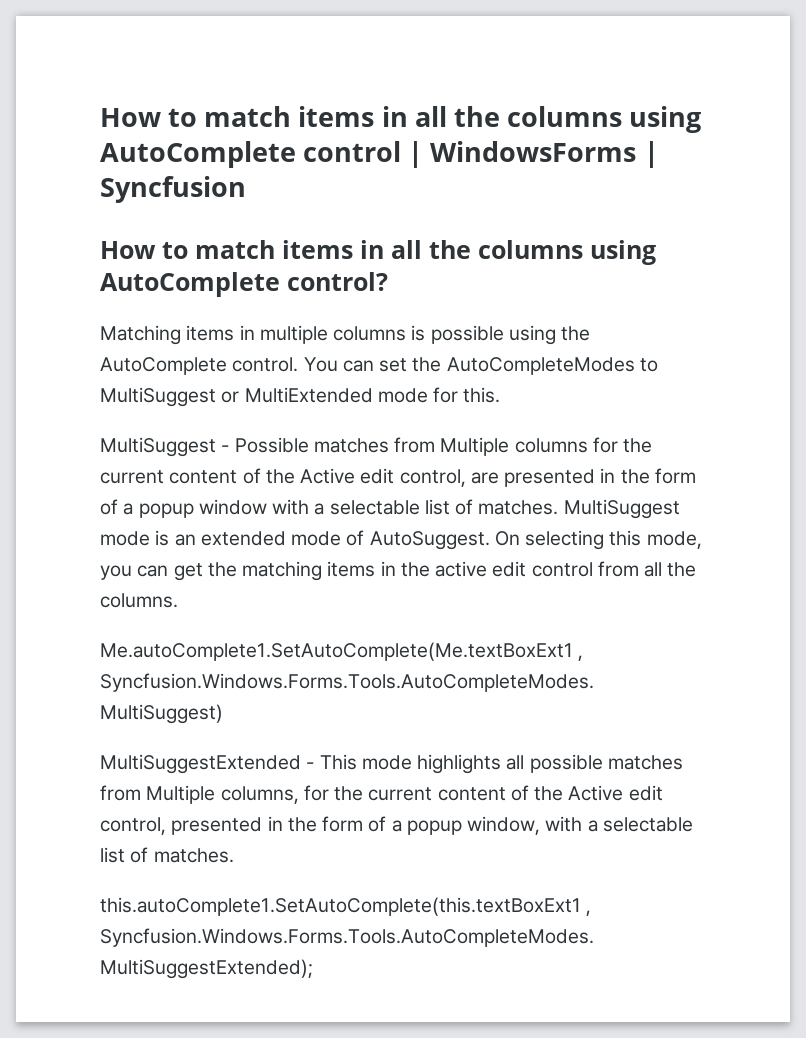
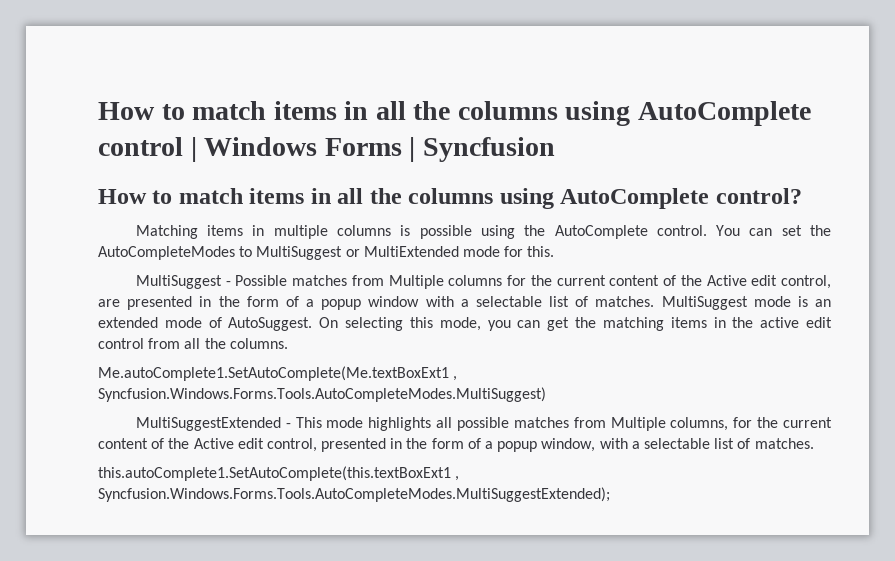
[430,141,637,162] WindowsForms -> [204,137,402,156] Windows Forms

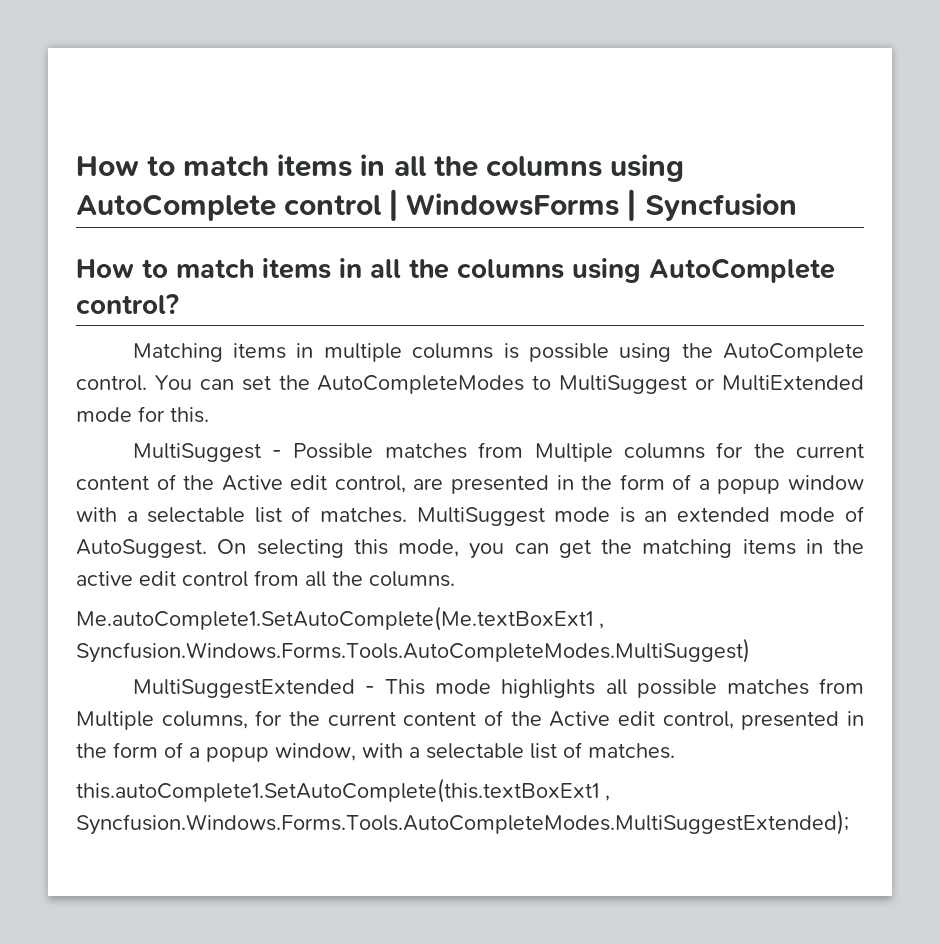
[204,137,402,156] Windows Forms -> [406,193,620,216] WindowsForms

